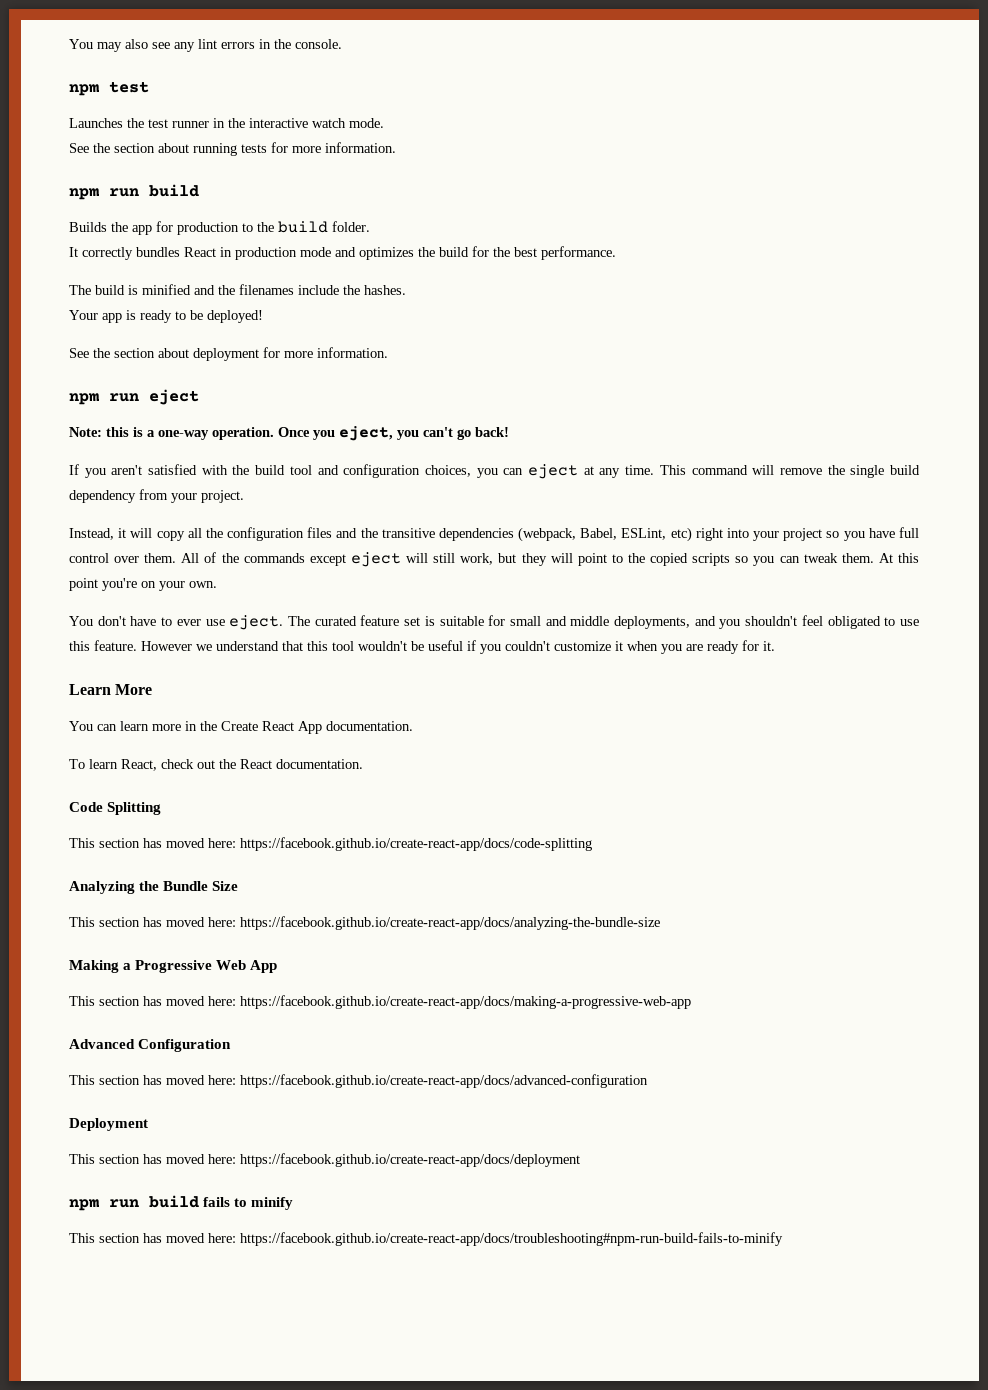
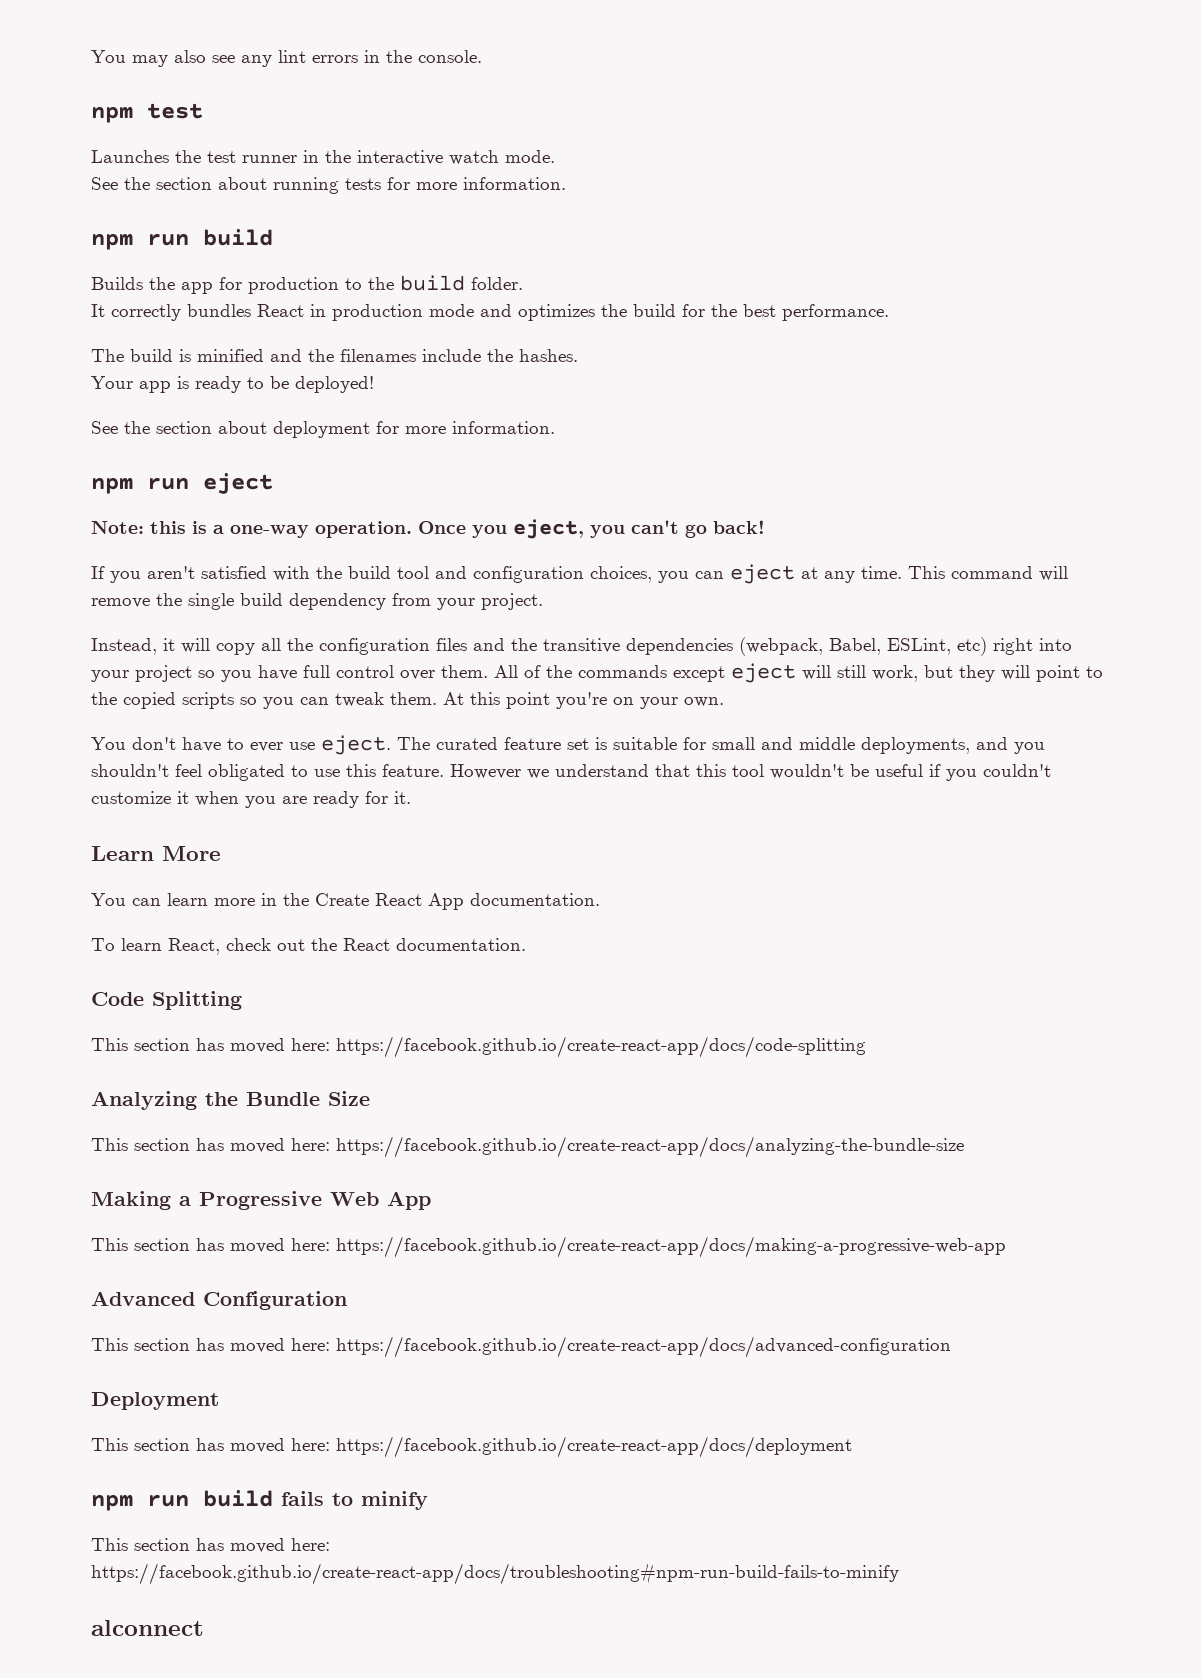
(783, 1239) none -> [91,1620,204,1636] // alconnect

